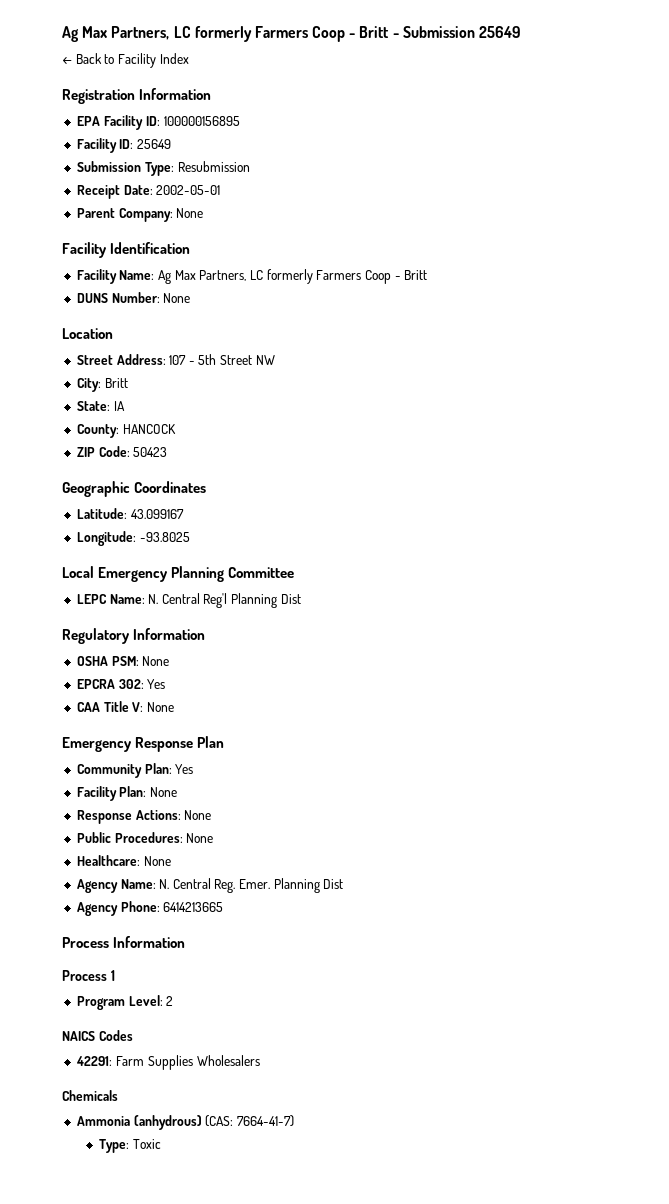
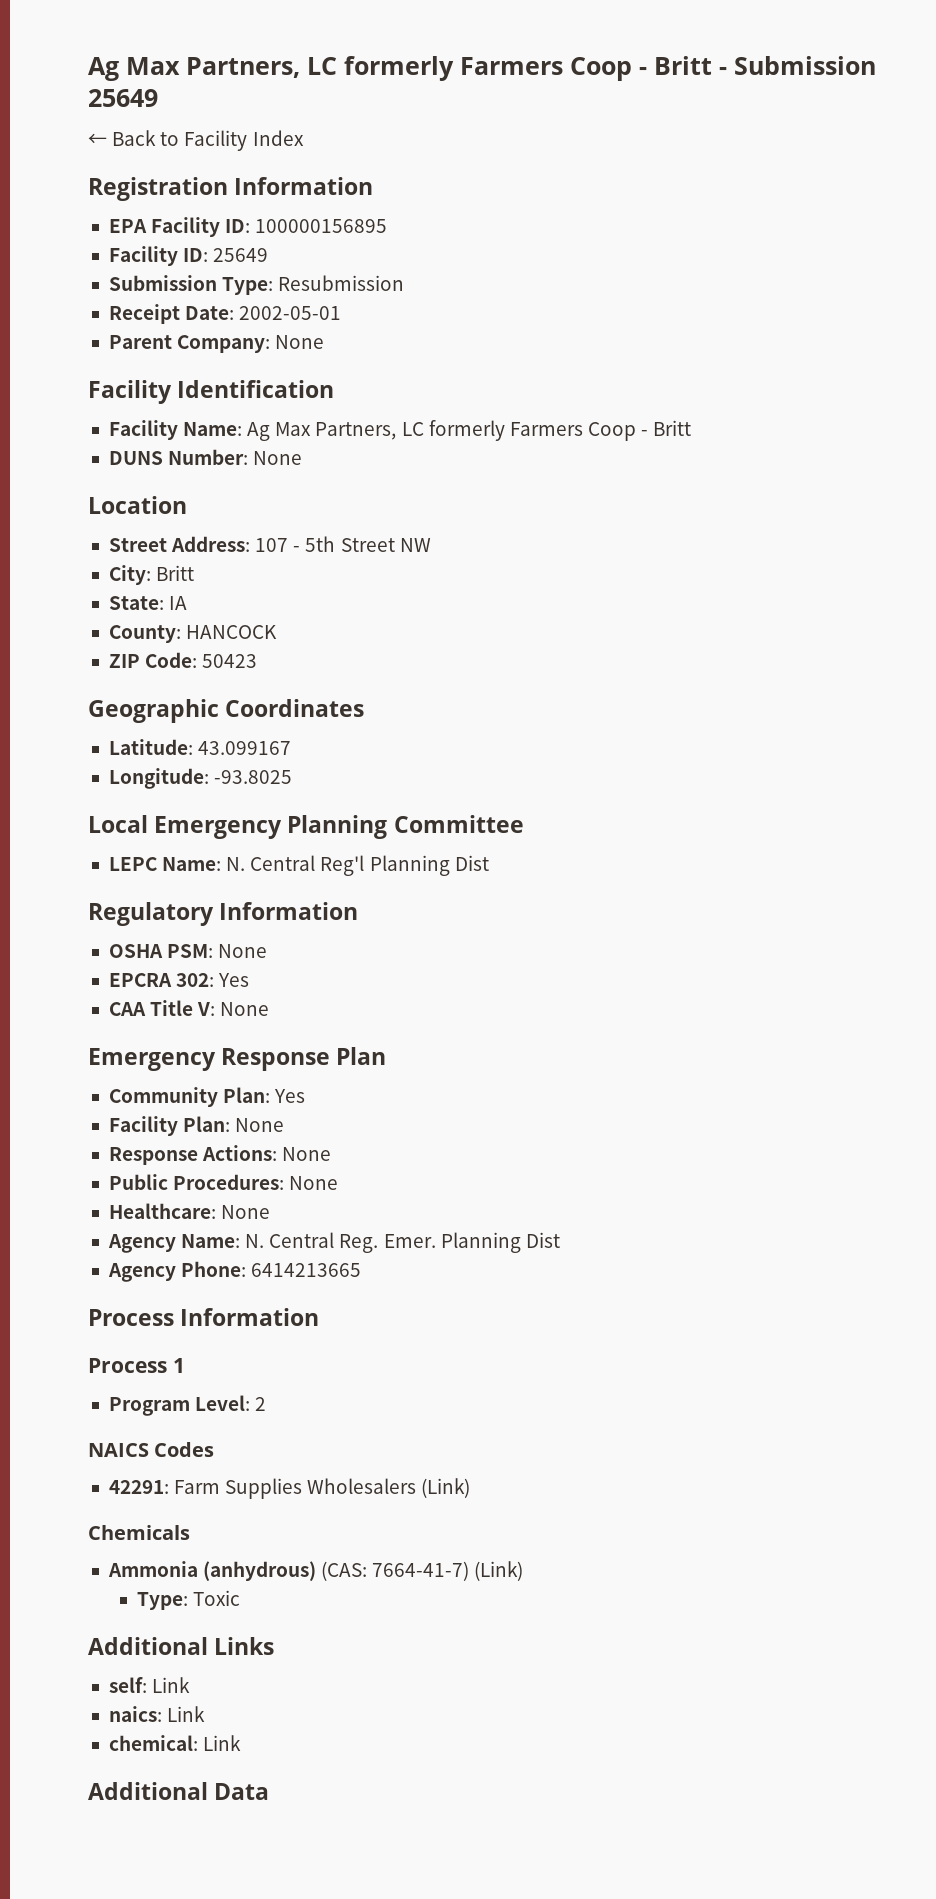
(260, 1060) none -> [421,1478,471,1498] (Link)
(294, 1121) none -> [474,1561,524,1581] (Link)
(161, 1144) none -> [88,1637,275,1655] [108,1677,191,1693] [108,1706,206,1722] [108,1735,242,1751] [88,1782,270,1800] // Additional Links // self: Link // naics: Link // chemical: Link // Additional Data

